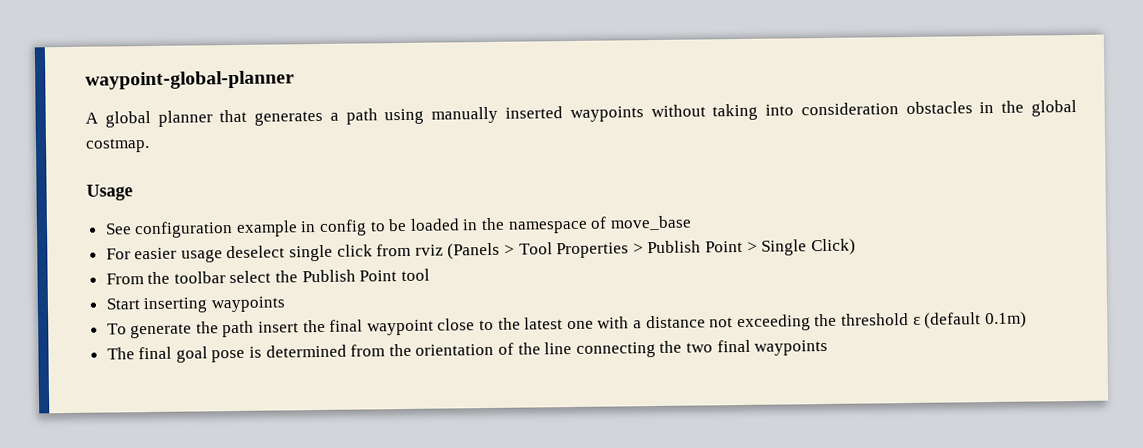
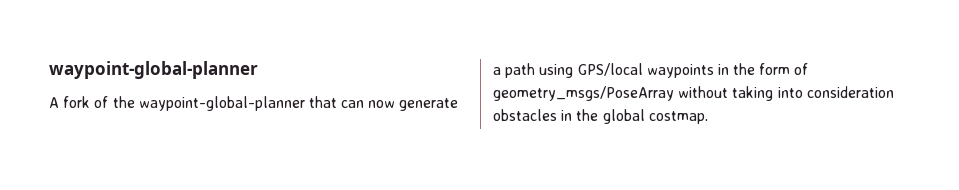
[104,106,644,128] global planner that generates a path using manually inserted waypoints -> [63,96,459,111] [493,63,809,78] [493,86,674,101] fork of the waypoint-global-planner that can now generate a path using GPS/local waypoints in the form of geometry_msgs/PoseArray
[86,184,133,201] [104,215,692,239] [105,238,856,263] [105,268,430,285] [105,296,286,314] [106,311,1027,339] [106,339,829,363] // Usage // See configuration example in config to be loaded in the namespace of move_base // For easier usage deselect single click from rviz (Panels > Tool Properties > Publish Point > Single Click) // From the toolbar select the Publish Point tool // Start inserting waypoints // To generate the path insert the final waypoint close to the latest one with a distance not exceeding the threshold ε (default 0.1m) // The final goal pose is determined from the orientation of the line connecting the two final waypoints -> (708, 117) none

